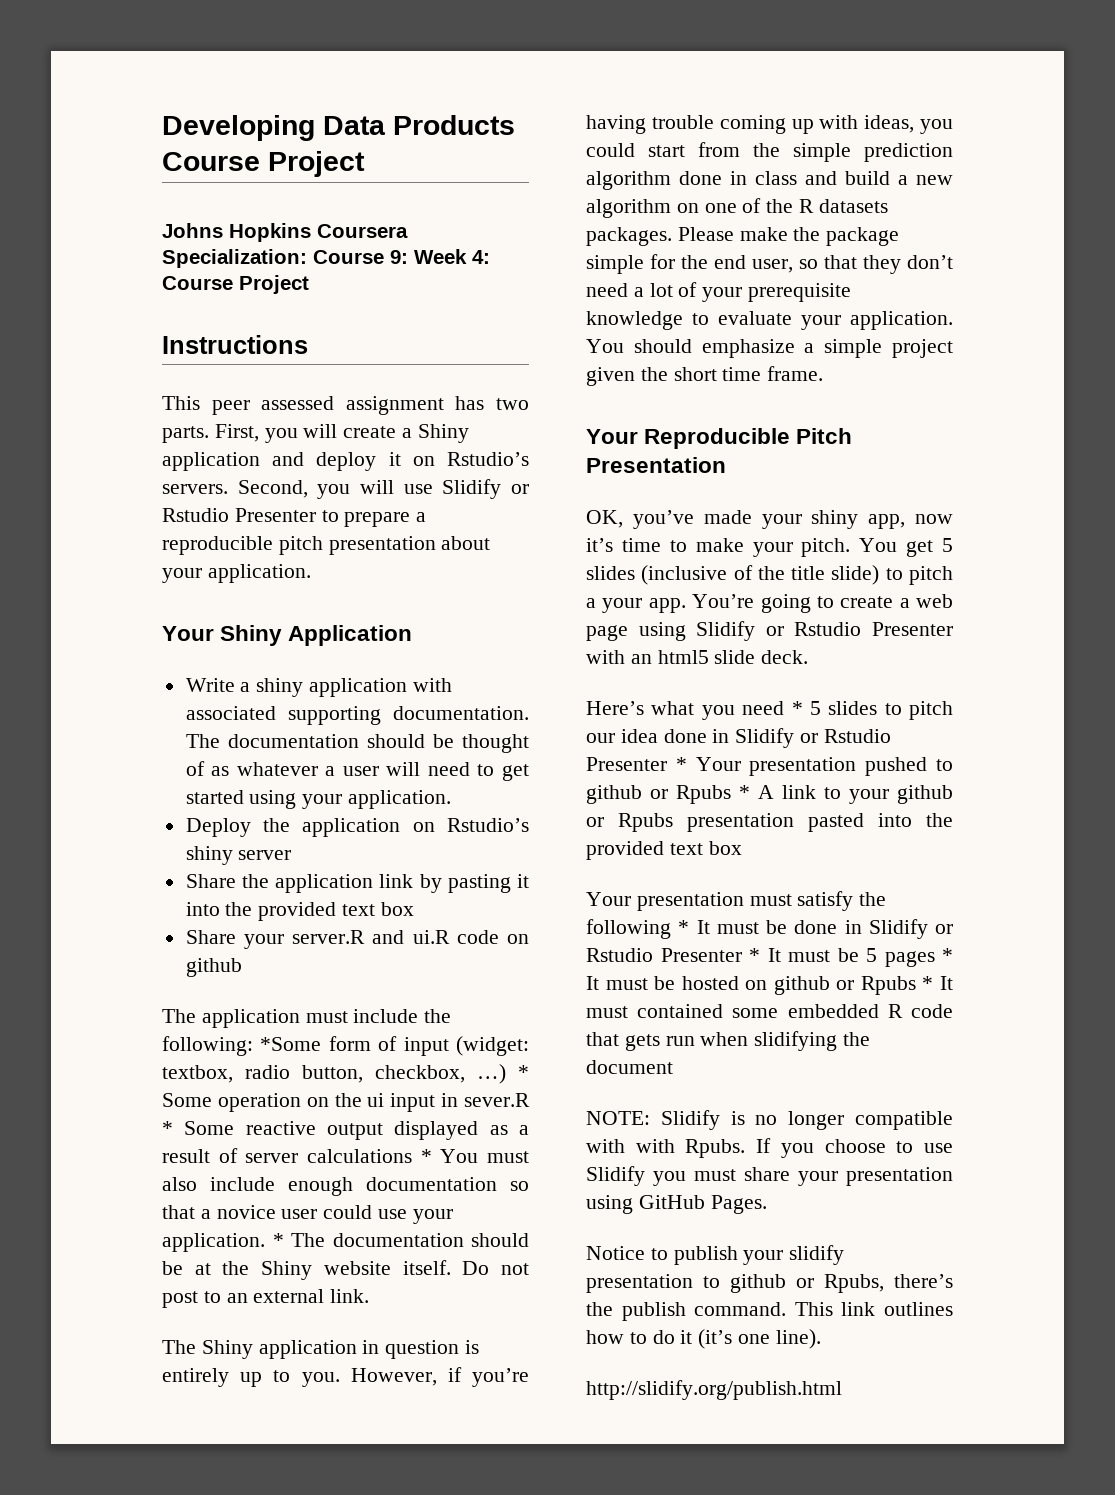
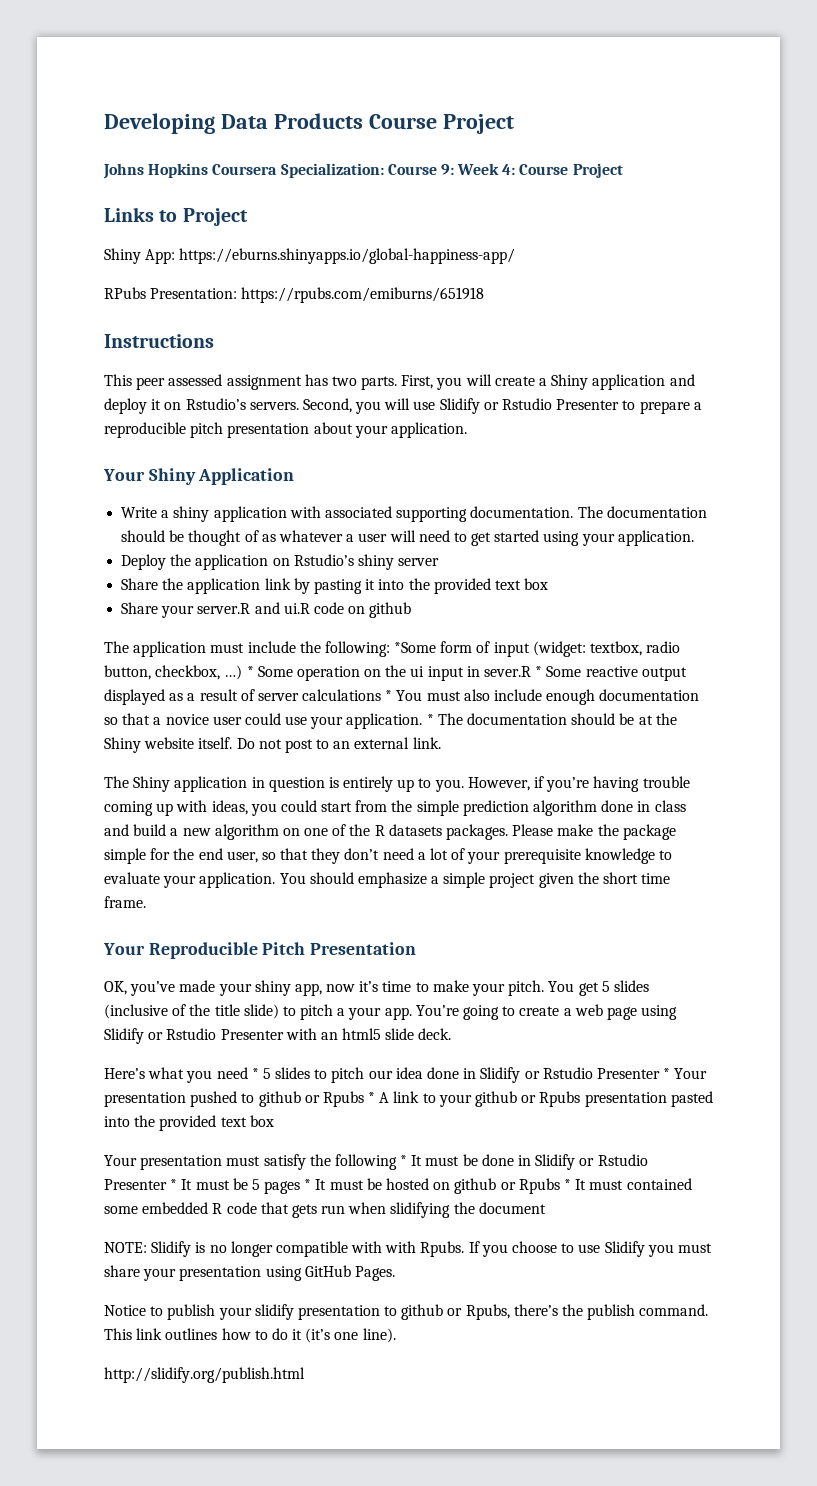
(309, 284) none -> [104,207,248,226] [104,248,516,264] [104,287,485,303] // Links to Project // Shiny App: https://eburns.shinyapps.io/global-happiness-app/ // RPubs Presentation: https://rpubs.com/emiburns/651918

